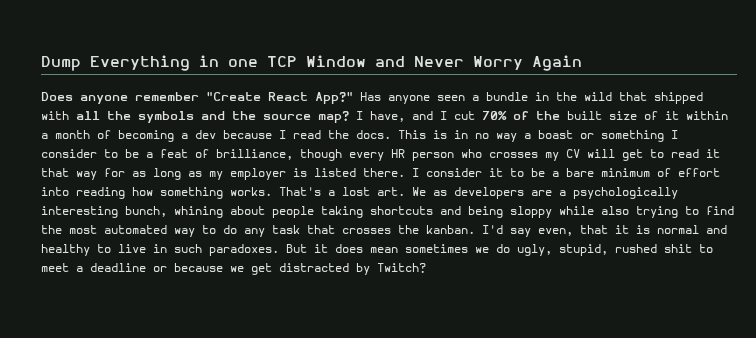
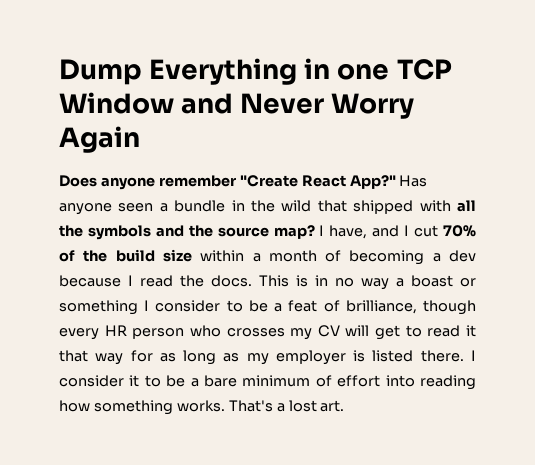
[567,111,679,120] built size of it -> [115,249,192,262] build size
[412,187,678,199] [41,206,734,218] [41,225,727,237] [41,244,713,256] [41,263,426,275] We as developers are a psychologically interesting bunch, whining about people taking shortcuts and being sloppy while also trying to find the most automated way to do any task that crosses the kanban. I'd say even, that it is normal and healthy to live in such paradoxes. But it does mean sometimes we do ugly, stupid, rushed shit to meet a deadline or because we get distracted by Twitch? -> (345, 406) none

